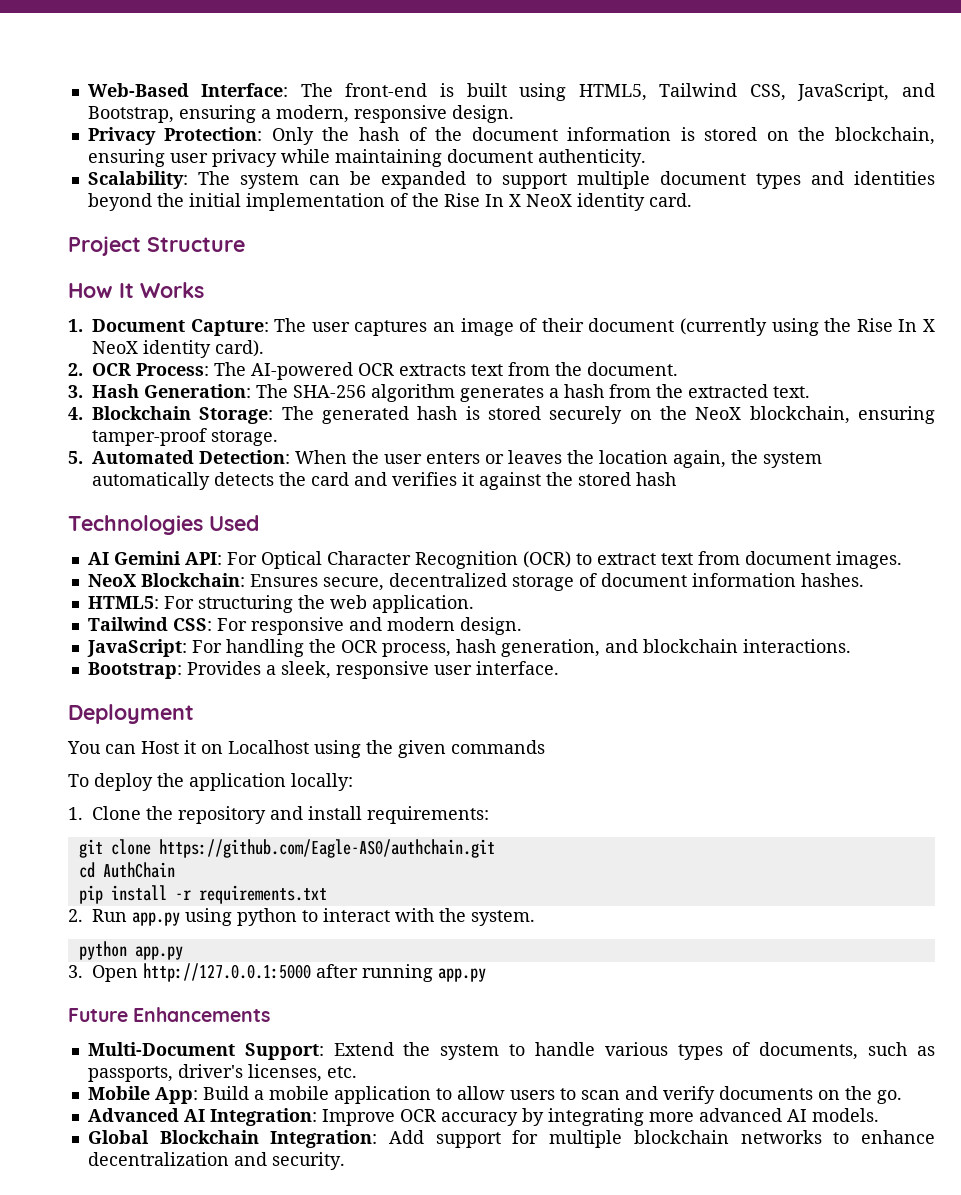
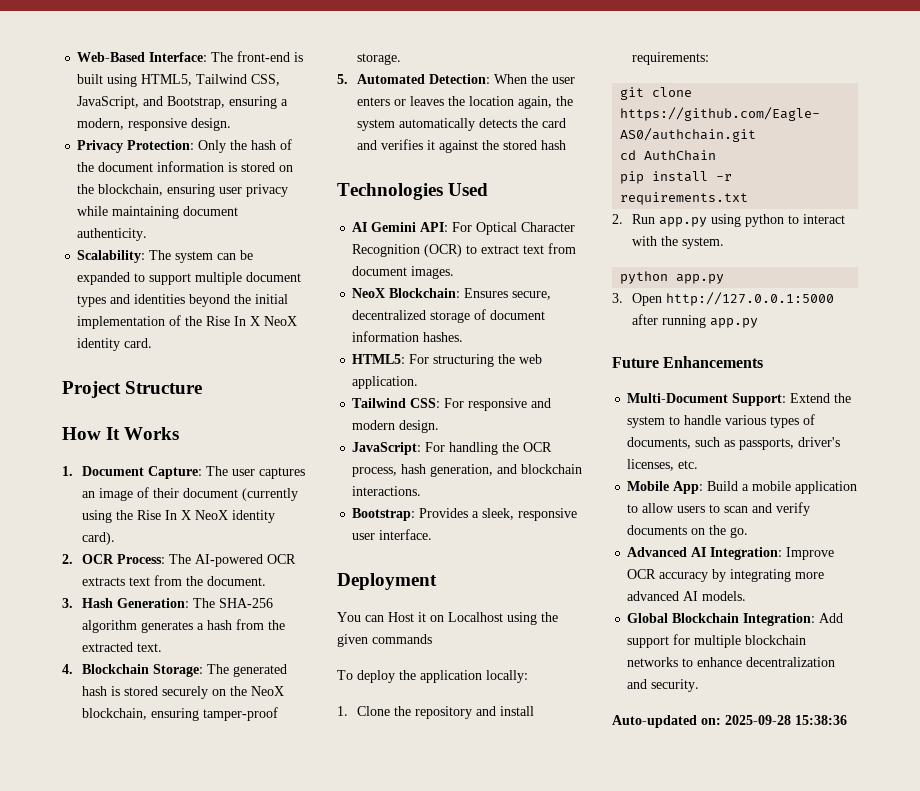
(345, 1161) none -> [612,715,847,728] // Auto-updated on: 2025-09-28 15:38:36

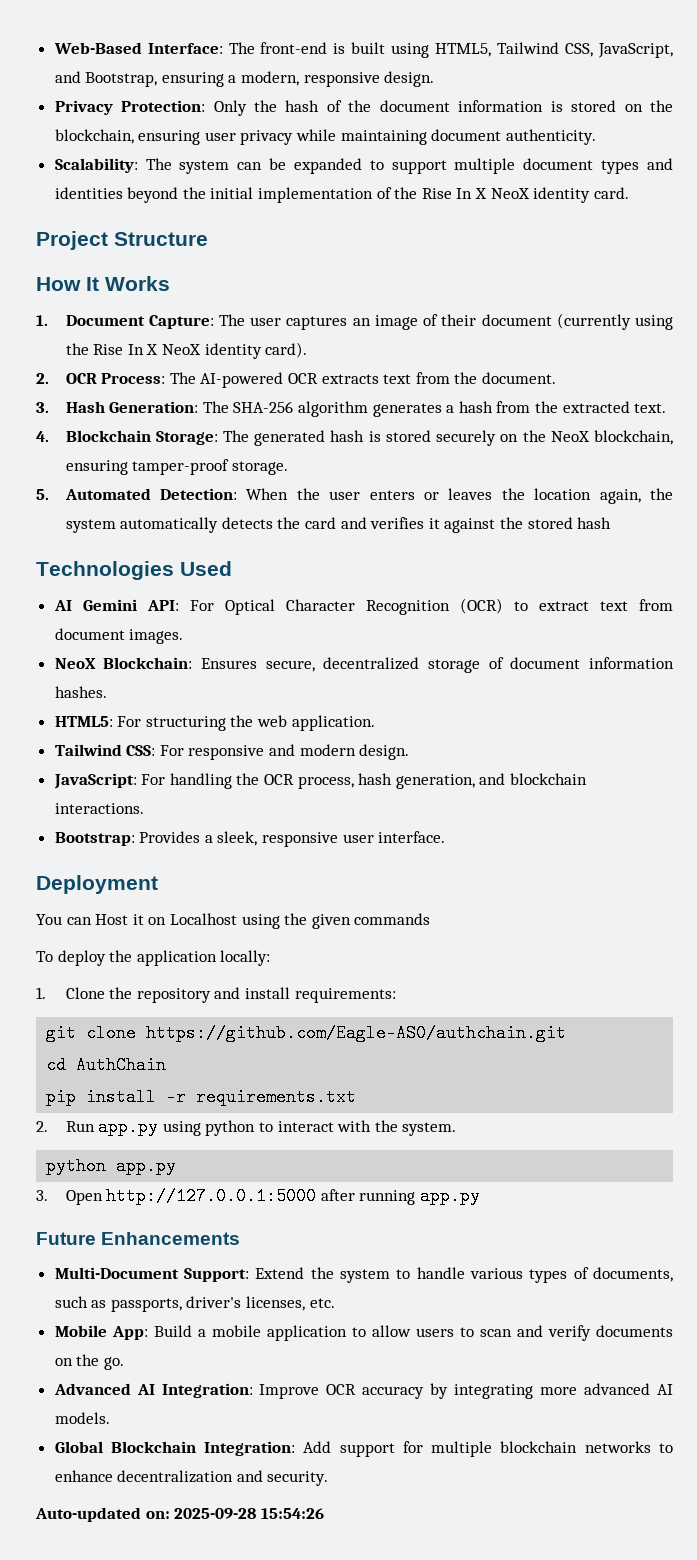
[795,715,847,725] 15:38:36 -> [260,1508,324,1519] 15:54:26

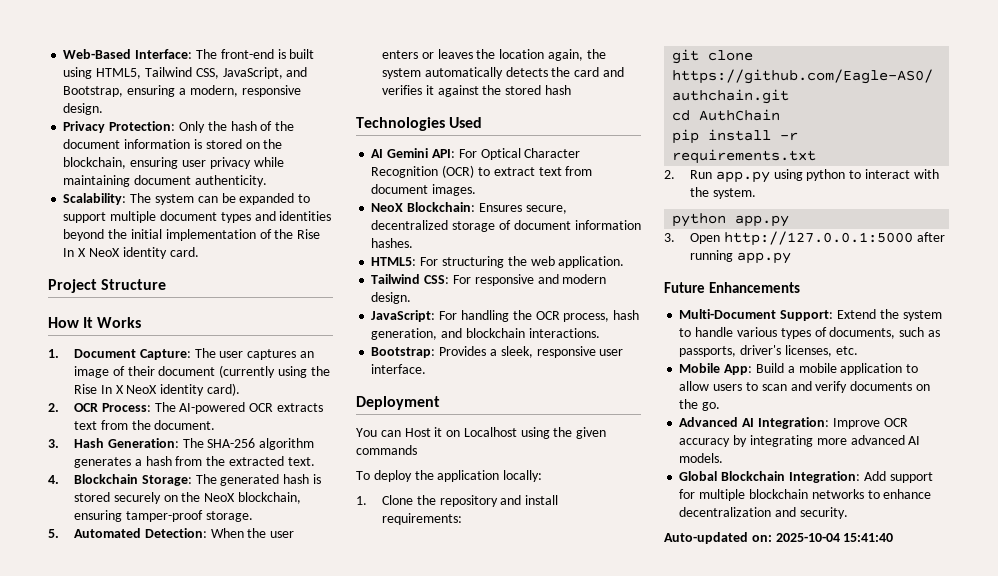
[174,1508,324,1519] 2025-09-28 15:54:26 -> [775,533,894,542] 2025-10-04 15:41:40

